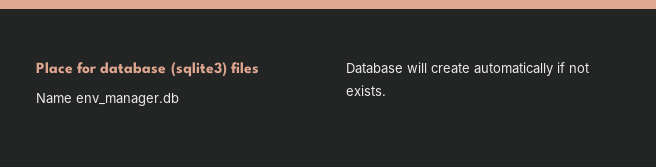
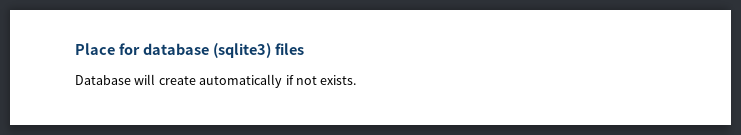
[36,93,179,106] // Name env_manager.db -> (304, 49) none

